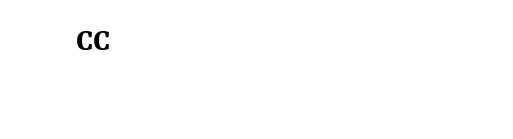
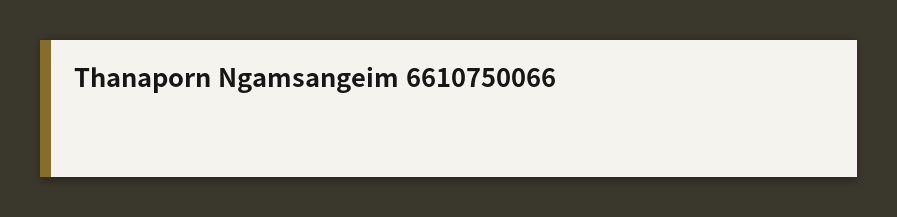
[76,31,110,50] CC -> [74,66,556,93] Thanaporn Ngamsangeim 6610750066

